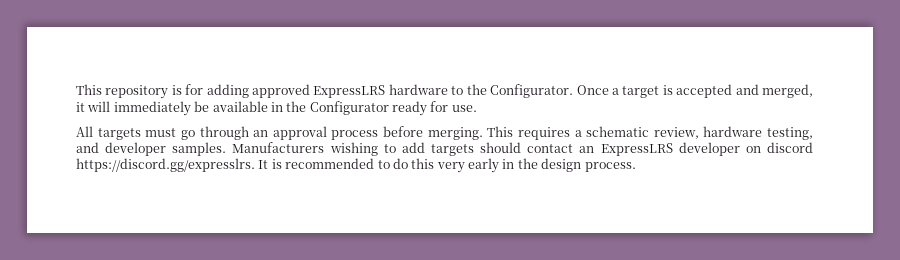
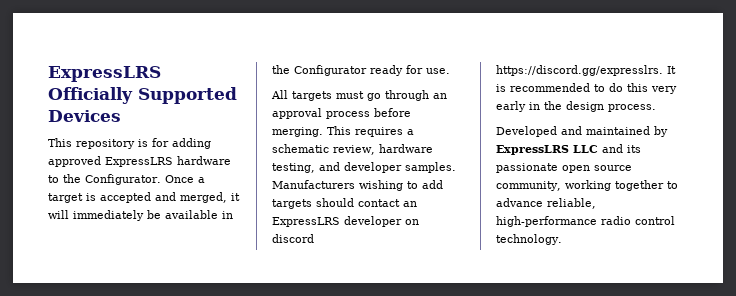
(76, 89) none -> [48,66,161,82] [48,87,237,104] [48,110,121,122] ExpressLRS Officially Supported Devices //
(636, 167) none -> [496,126,668,137] [496,144,641,155] [496,163,632,173] [496,180,678,191] [496,198,596,209] [496,216,675,227] [496,234,562,245] // Developed and maintained by ExpressLRS LLC and its passionate open source community, working together to advance reliable, high-performance radio control technology.

